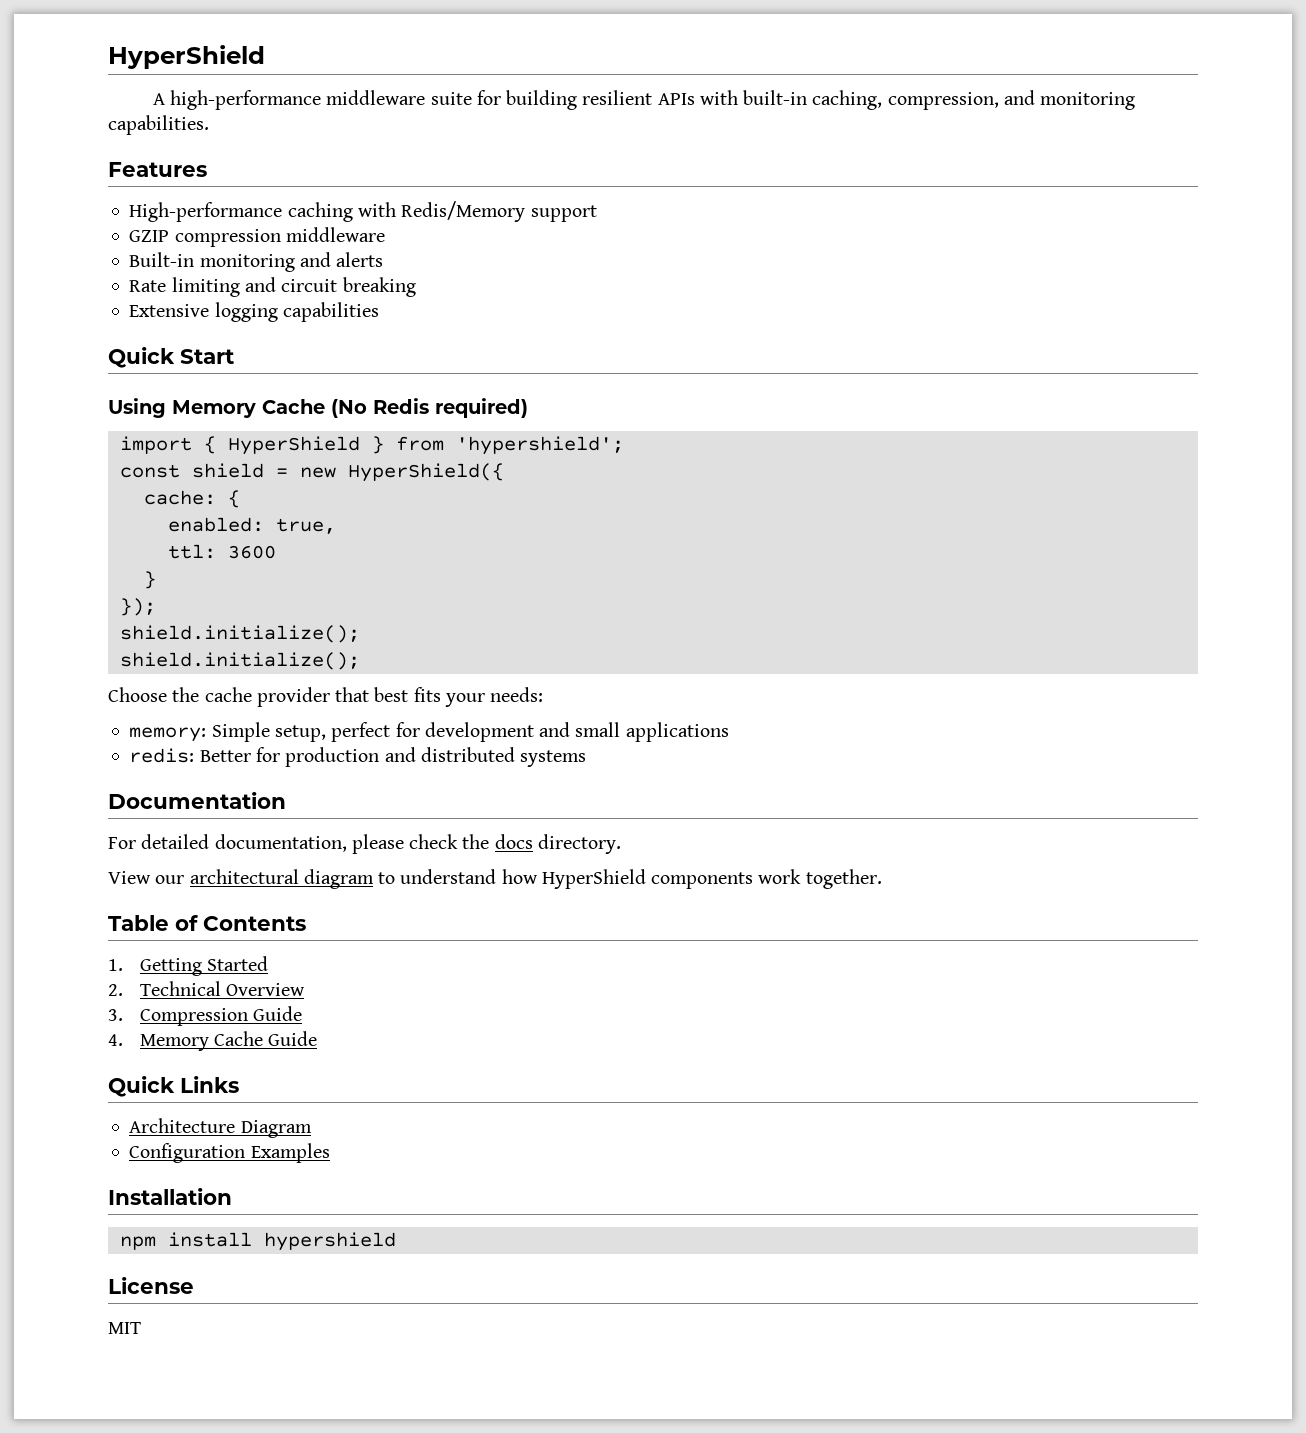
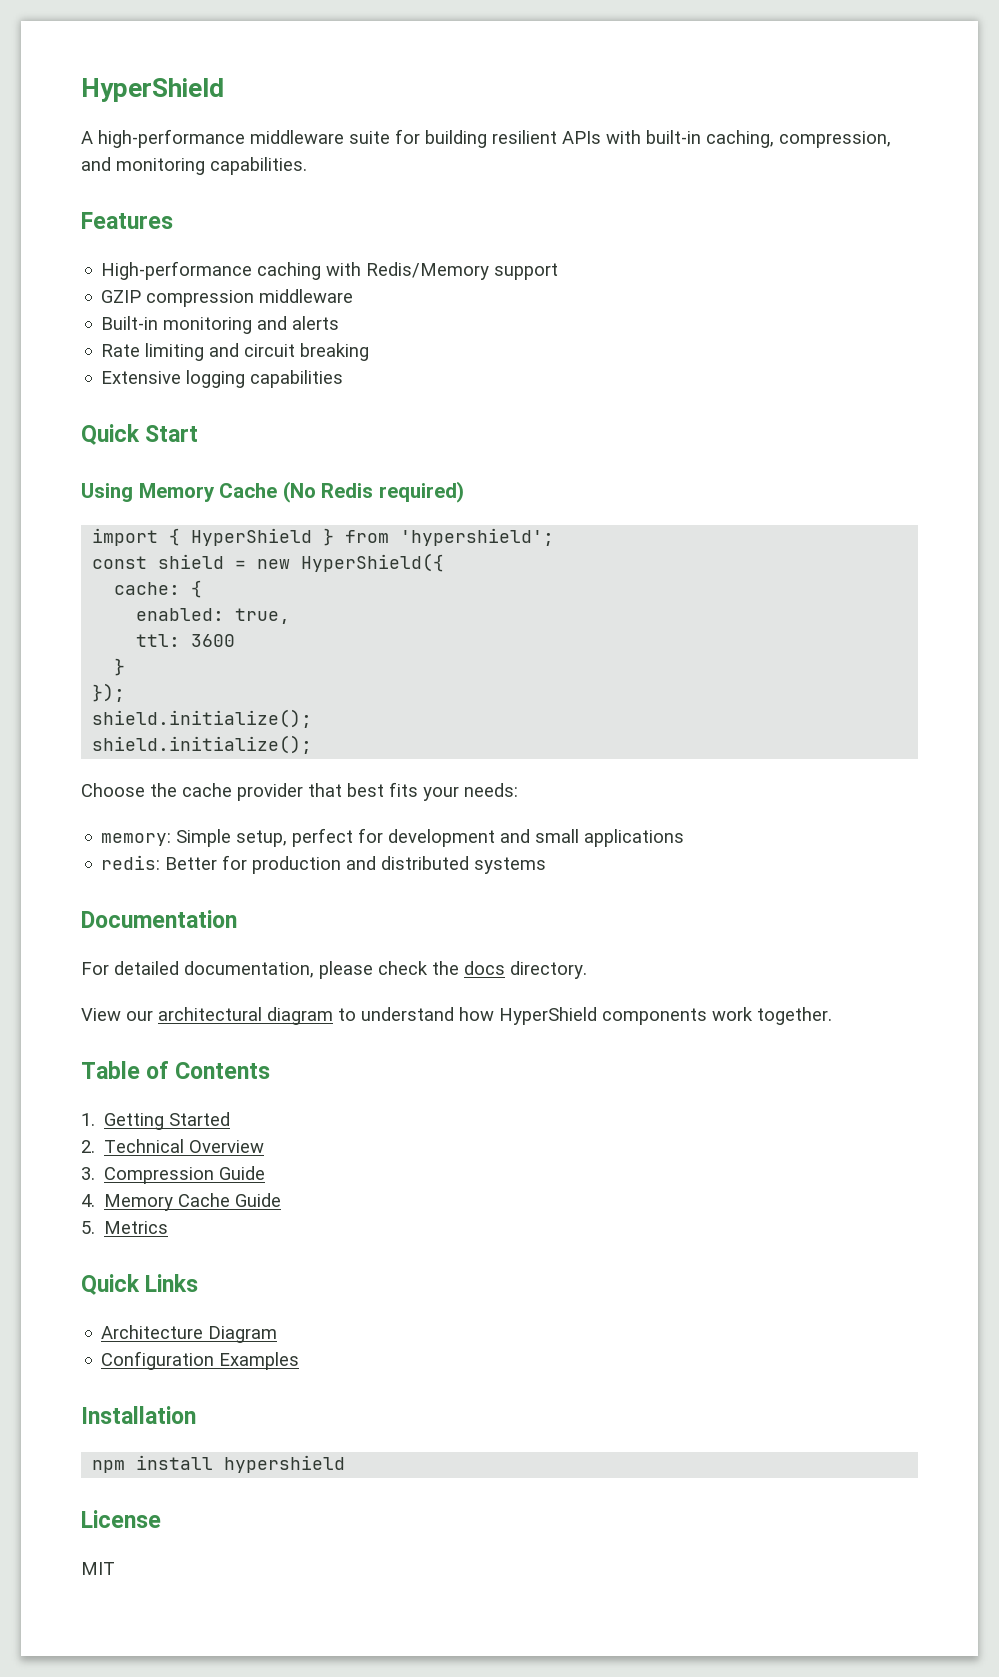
(318, 1038) none -> [81,1221,169,1234] // 5. Metrics

